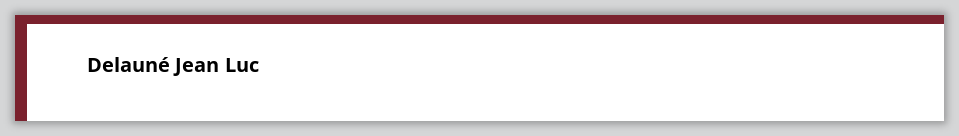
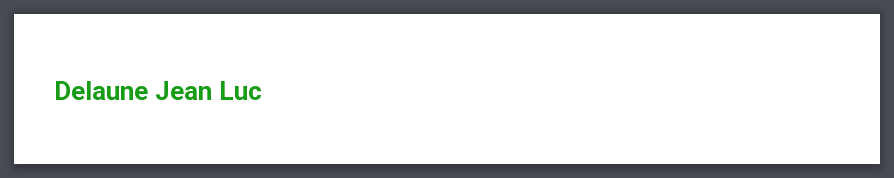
[87,57,170,72] Delauné -> [54,81,148,100] Delaune

